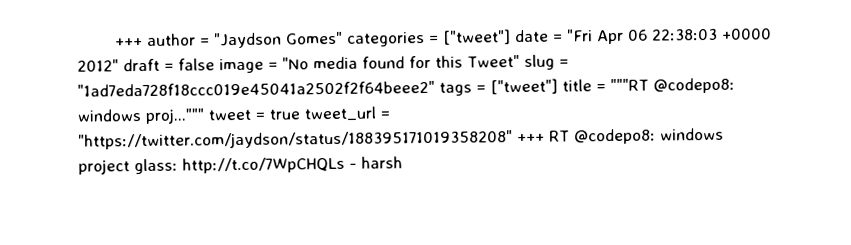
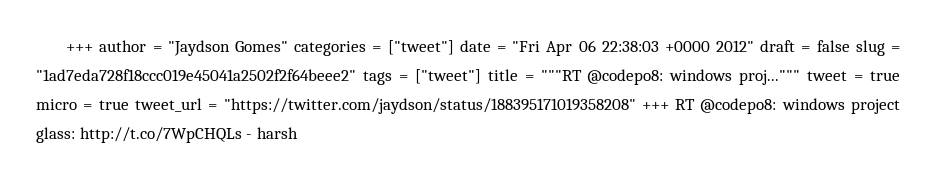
[219,54,520,74] image = "No media found for this Tweet" -> (850, 46) none
(300, 114) none -> [36,99,129,110] micro = true

